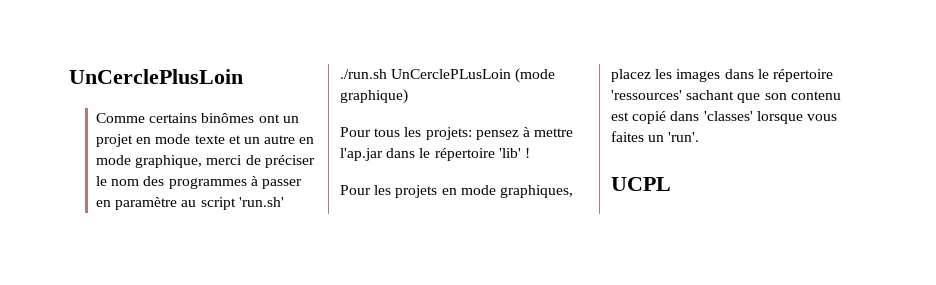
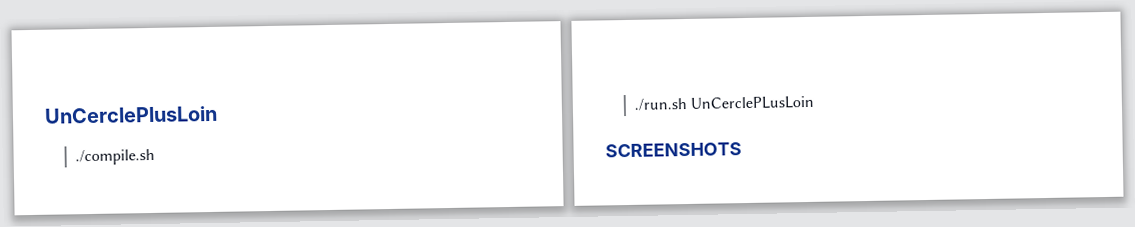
[96,113,299,123] [96,134,315,147] [96,155,315,168] [96,176,303,189] [96,197,284,210] [340,68,556,83] [340,89,408,104] [340,127,574,140] [340,148,530,161] [340,185,573,198] [611,69,833,82] [611,90,841,103] [611,111,837,124] [611,131,700,142] [611,177,671,191] Comme certains binômes ont un projet en mode texte et un autre en mode graphique, merci de préciser le nom des programmes à passer en paramètre au script 'run.sh' // ./run.sh UnCerclePLusLoin (mode graphique) // Pour tous les projets: pensez à mettre l'ap.jar dans le répertoire 'lib' ! // Pour les projets en mode graphiques, placez les images dans le répertoire 'ressources' sachant que son contenu est copié dans 'classes' lorsque vous faites un 'run'. // UCPL -> [75,148,156,166] [634,95,815,111] [605,142,742,158] ./compile.sh // ./run.sh UnCerclePLusLoin // SCREENSHOTS

